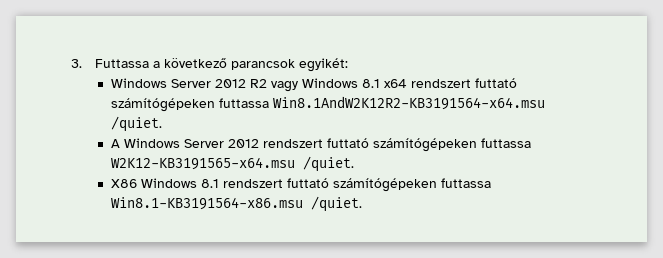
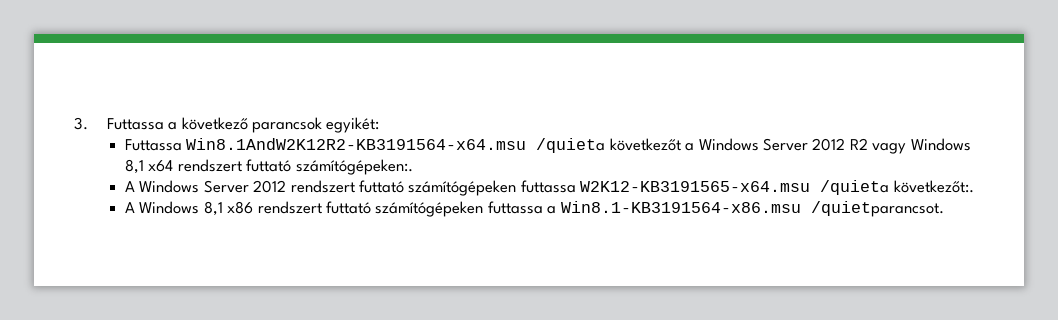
(349, 65) none -> [124,138,695,153] Futtassa Win8.1AndW2K12R2-KB3191564-x64.msu /quieta következőt a
[361,79,380,88] 8.1 -> [124,159,144,174] 8,1
[110,96,545,112] [110,116,162,132] számítógépeken futtassa Win8.1AndW2K12R2-KB3191564-x64.msu /quiet. -> [295,159,413,175] számítógépeken:.
[302,156,354,172] [110,178,491,192] [110,196,362,212] /quiet. // X86 Windows 8.1 rendszert futtató számítógépeken futtassa Win8.1-KB3191564-x86.msu /quiet. -> [820,180,974,195] [124,201,944,217] /quieta következőt:. // A Windows 8,1 x86 rendszert futtató számítógépeken futtassa a Win8.1-KB3191564-x86.msu /quietparancsot.

